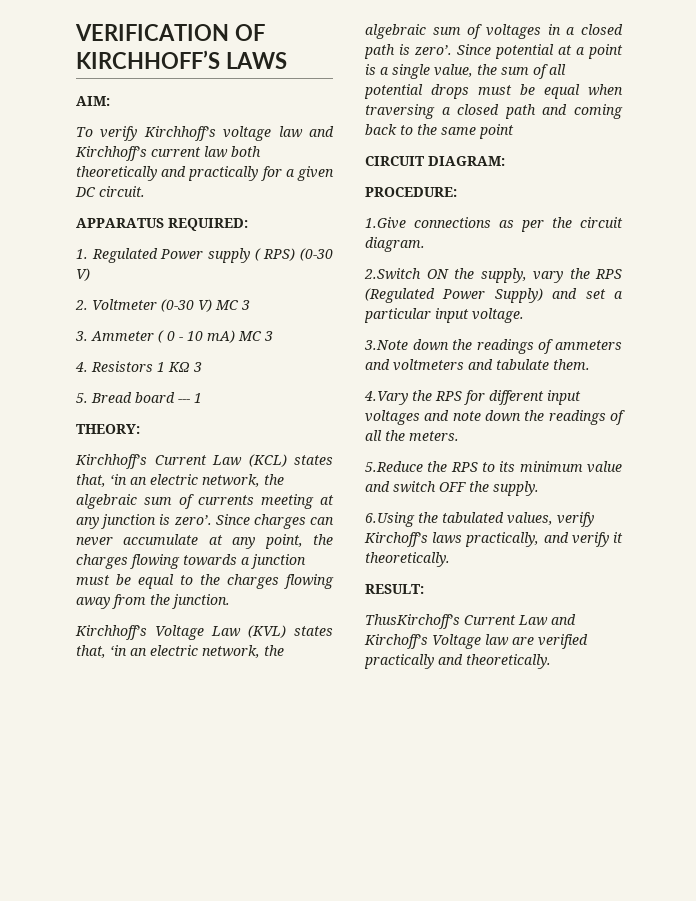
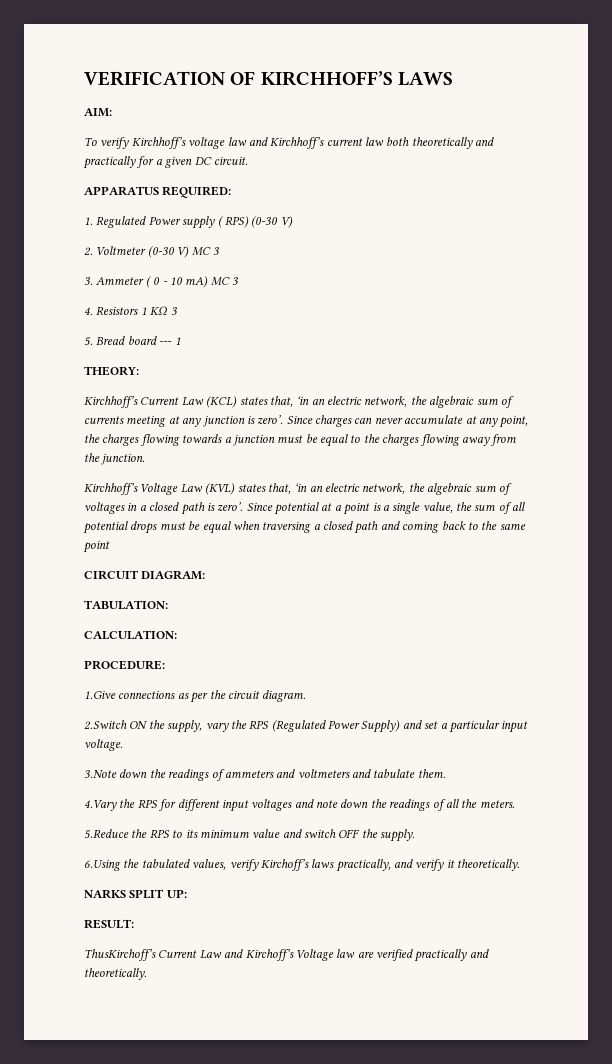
(505, 161) none -> [84,600,168,610] [84,630,177,640] // TABULATION: // CALCULATION:
(450, 559) none -> [84,889,187,899] // NARKS SPLIT UP:

